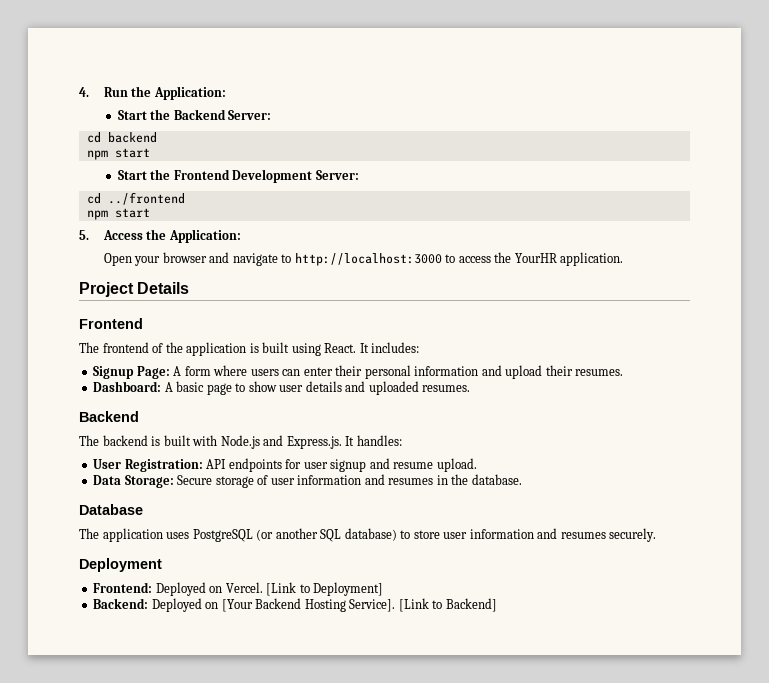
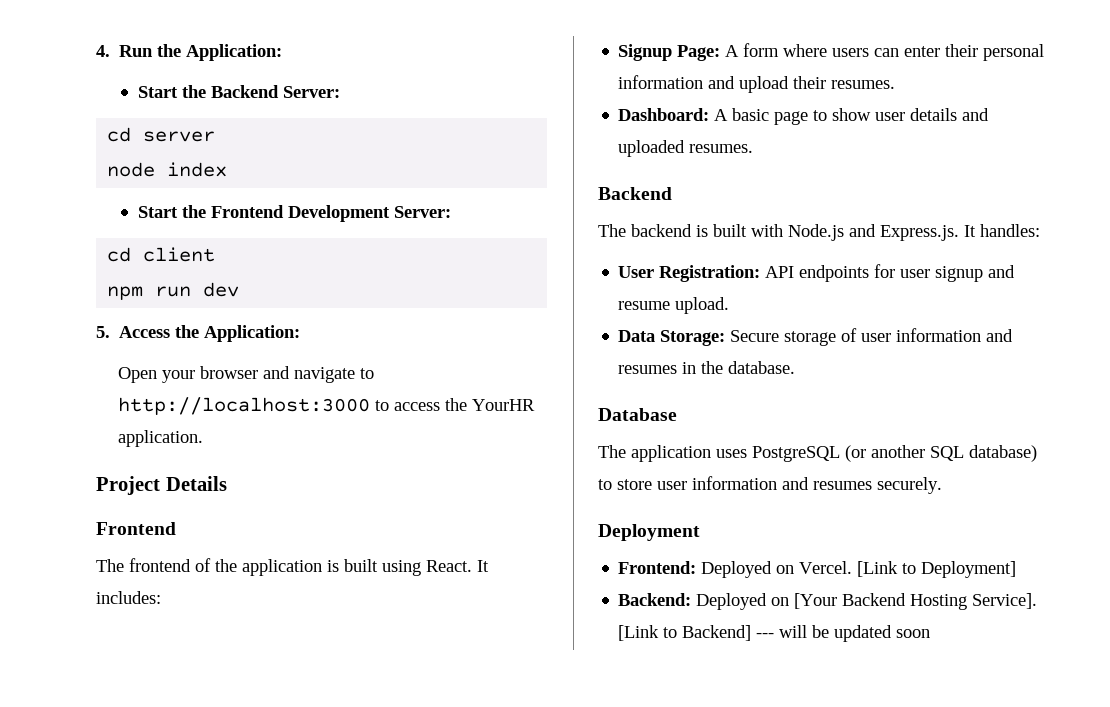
[107,132,157,143] [86,148,150,160] backend // npm start -> [143,131,216,142] [107,162,228,177] server // node index
[107,192,185,205] [86,208,150,220] ../frontend // npm start -> [143,247,216,262] [107,282,240,300] client // npm run dev
(497, 605) none -> [756,625,931,642] --- will be updated soon

